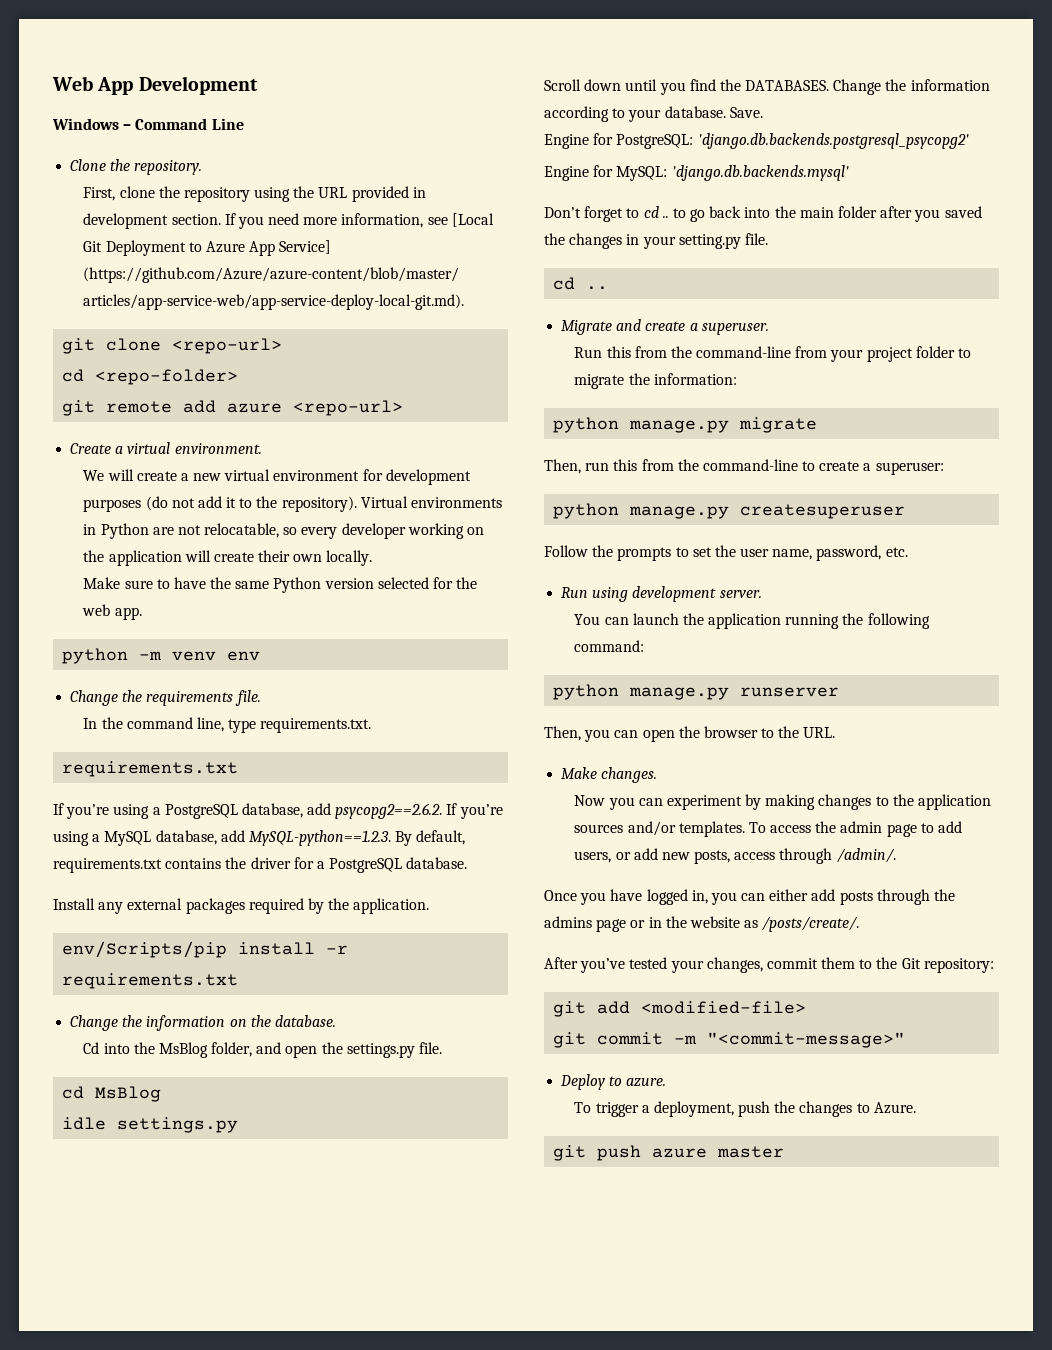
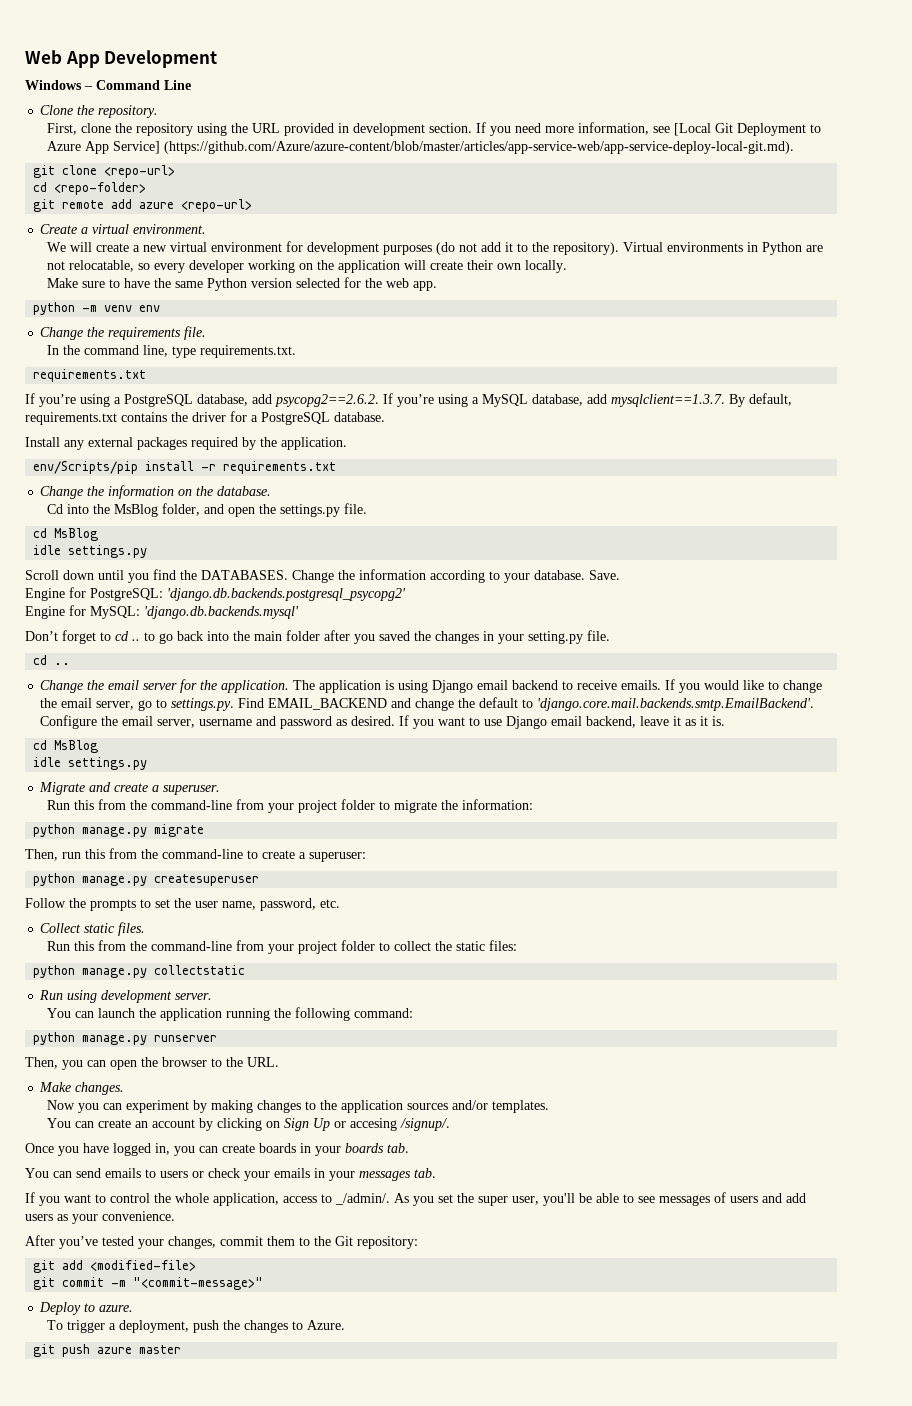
[248,830,391,846] MySQL-python==1.2.3. -> [611,394,725,407] mysqlclient==1.3.7.
(609, 288) none -> [40,679,823,693] [40,697,815,711] [40,715,726,729] [33,740,99,753] [33,757,148,770] // Change the email server for the application. The application is using Django email backend to receive emails. If you would like to change the email server, go to settings.py. Find EMAIL_BACKEND and change the default to 'django.core.mail.backends.smtp.EmailBackend'. Configure the email server, username and password as desired. If you want to use Django email backend, leave it as it is. // cd MsBlog // idle settings.py
(908, 552) none -> [40,922,146,936] [47,940,518,954] [33,965,246,978] // Collect static files. // Run this from the command-line from your project folder to collect the static files: // python manage.py collectstatic
[748,821,963,837] [574,848,896,864] To access the admin page to add users, or add new posts, access through /admin/. -> [47,1118,451,1131] // You can create an account by clicking on Sign Up or accesing /signup/.
[769,889,956,905] [544,916,860,932] either add posts through the admins page or in the website as /posts/create/. -> [222,1143,409,1156] [25,1168,436,1181] [25,1192,806,1206] [25,1211,175,1224] create boards in your boards tab. // You can send emails to users or check your emails in your messages tab. // If you want to control the whole application, access to _/admin/. As you set the super user, you'll be able to see messages of users and add users as your convenience.

